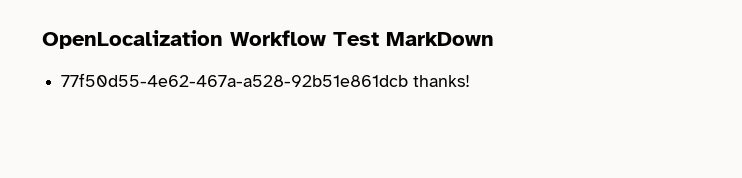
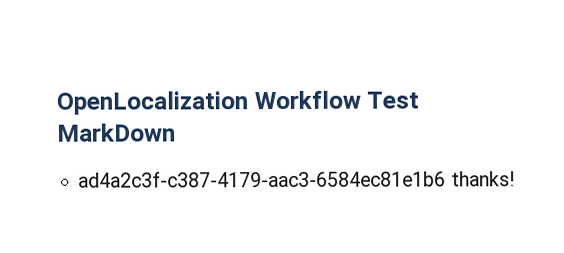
[61,73,409,87] 77f50d55-4e62-467a-a528-92b51e861dcb -> [78,170,447,188] ad4a2c3f-c387-4179-aac3-6584ec81e1b6

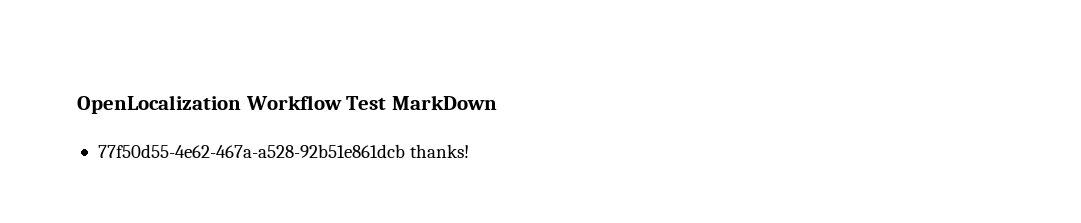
[78,170,447,188] ad4a2c3f-c387-4179-aac3-6584ec81e1b6 -> [97,144,405,158] 77f50d55-4e62-467a-a528-92b51e861dcb

